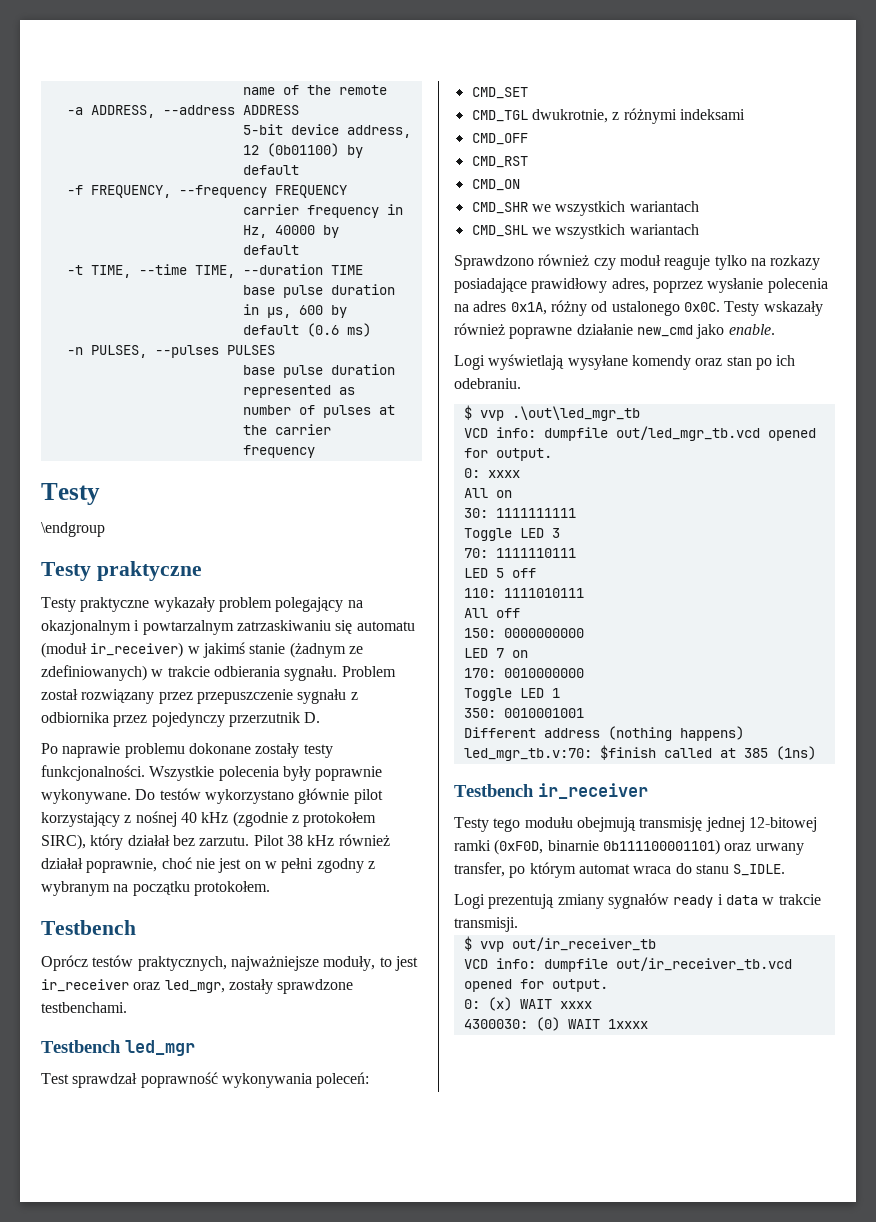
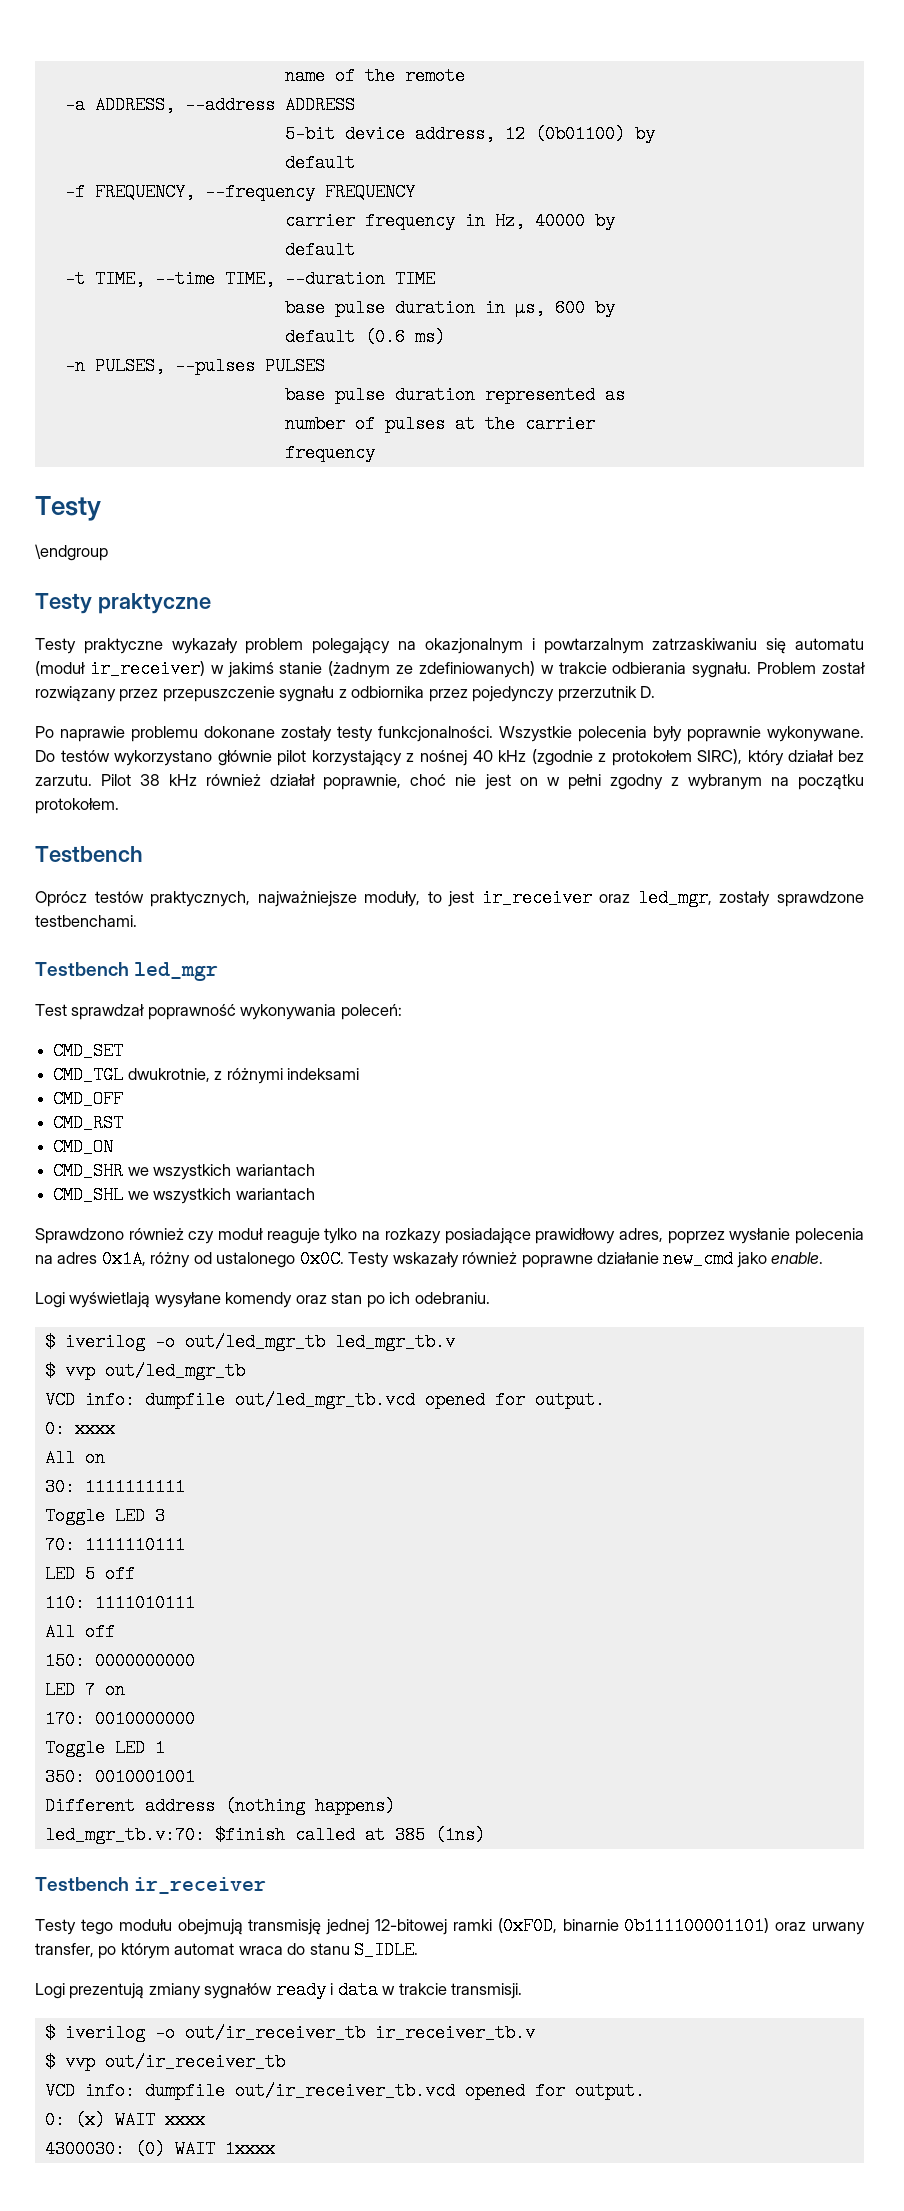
[463,405,640,421] // $ vvp .\out\led_mgr_tb -> [44,1333,455,1351] [44,1362,245,1380] // $ iverilog -o out/led_mgr_tb led_mgr_tb.v // $ vvp out/led_mgr_tb
(518, 924) none -> [44,2024,535,2042] // $ iverilog -o out/ir_receiver_tb ir_receiver_tb.v

